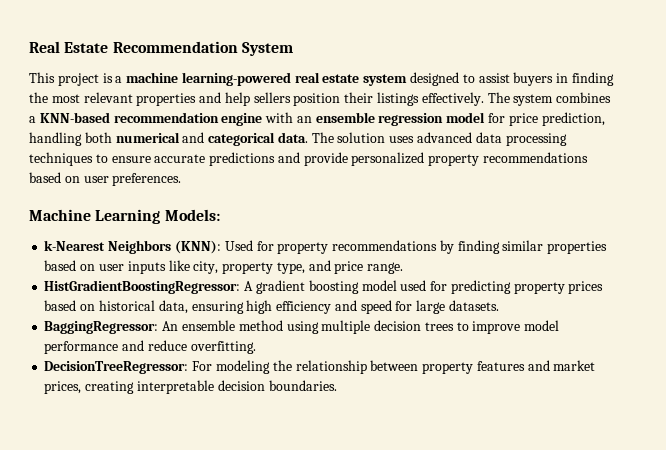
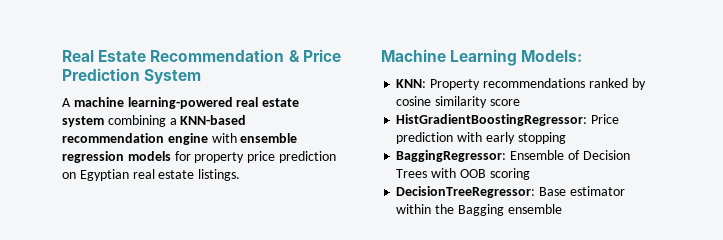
[241,42,293,56] [29,72,123,86] System // This project is a -> [288,49,341,62] [62,68,202,84] [62,98,71,107] & Price Prediction System // A
[410,72,614,86] [29,92,612,106] designed to assist buyers in finding the most relevant properties and help sellers position their listings effectively. The system combines -> [107,115,166,127] combining
[296,116,312,123] an -> (237, 138) none
[446,112,605,126] [29,132,567,146] [29,152,589,166] [29,172,182,186] [29,209,220,224] [44,240,608,254] [44,260,404,274] [44,280,604,294] [44,300,499,314] [44,320,560,334] [44,340,256,354] [44,360,596,374] [44,380,337,394] model for price prediction, handling both numerical and categorical data. The solution uses advanced data processing techniques to ensure accurate predictions and provide personalized property recommendations based on user preferences. // Machine Learning Models: // k-Nearest Neighbors (KNN): Used for property recommendations by finding similar properties based on user inputs like city, property type, and price range. // HistGradientBoostingRegressor: A gradient boosting model used for predicting property prices based on historical data, ensuring high efficiency and speed for large datasets. // BaggingRegressor: An ensemble method using multiple decision trees to improve model performance and reduce overfitting. // DecisionTreeRegressor: For modeling the relationship between property features and market prices, creating interpretable decision boundaries. -> [127,151,336,163] [62,169,241,181] [381,49,583,66] [396,78,646,90] [396,96,520,108] [396,114,620,126] [396,132,566,144] [396,150,630,162] [396,168,530,180] [396,186,625,198] [396,204,562,216] models for property price prediction on Egyptian real estate listings. // Machine Learning Models: // KNN: Property recommendations ranked by cosine similarity score // HistGradientBoostingRegressor: Price prediction with early stopping // BaggingRegressor: Ensemble of Decision Trees with OOB scoring // DecisionTreeRegressor: Base estimator within the Bagging ensemble

